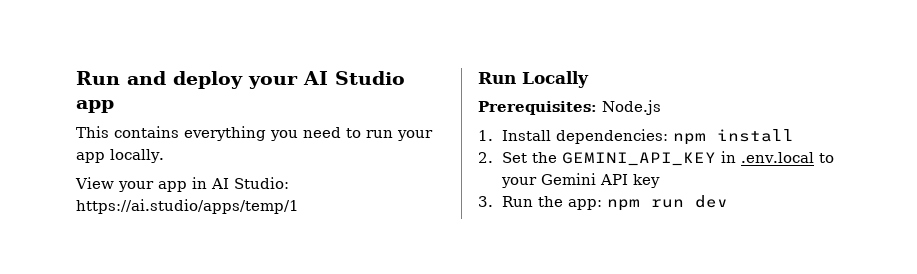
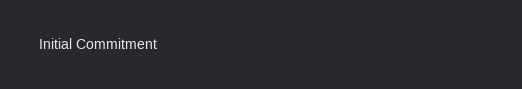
[76,71,405,89] [76,100,114,113] [76,126,433,141] [76,149,164,163] [75,177,289,192] [76,199,299,214] [478,71,589,88] [478,100,661,115] [478,129,794,145] [478,151,834,166] [500,173,660,188] [478,195,728,211] Run and deploy your AI Studio app // This contains everything you need to run your app locally. // View your app in AI Studio: https://ai.studio/apps/temp/1 // Run Locally // Prerequisites: Node.js // 1. Install dependencies: npm install // 2. Set the GEMINI_API_KEY in .env.local to your Gemini API key // 3. Run the app: npm run dev -> [39,38,157,49] Initial Commitment

